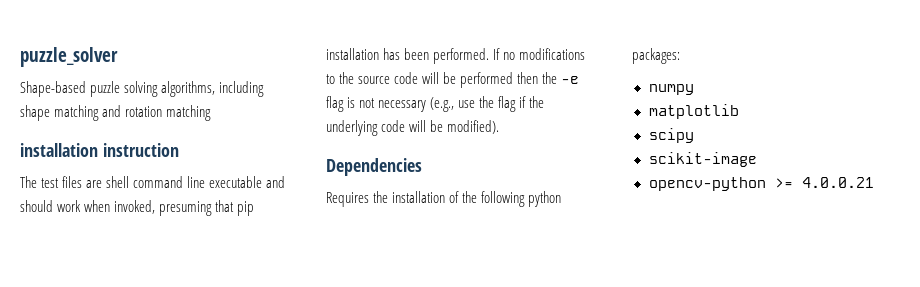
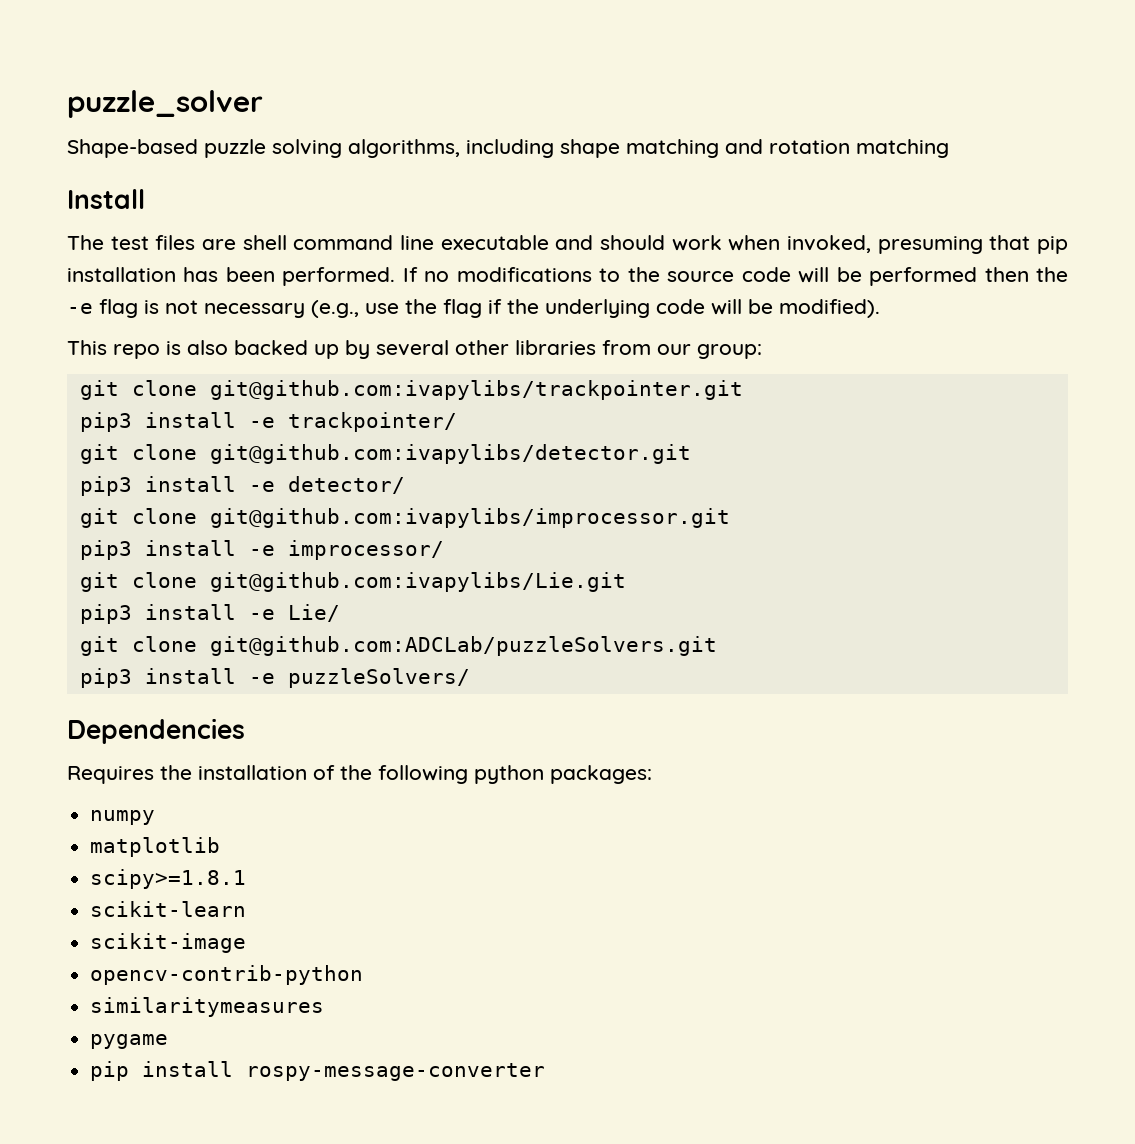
[20,143,179,157] installation instruction -> [67,189,145,209] Install
(500, 127) none -> [67,340,762,359] [79,380,743,400] [79,412,457,432] [79,444,691,464] [79,476,405,496] [79,508,730,528] [79,540,444,560] [79,572,626,592] [79,604,340,624] [79,636,717,656] [79,668,470,688] // This repo is also backed up by several other libraries from our group: // git clone git@github.com:ivapylibs/trackpointer.git // pip3 install -e trackpointer/ // git clone git@github.com:ivapylibs/detector.git // pip3 install -e detector/ // git clone git@github.com:ivapylibs/improcessor.git // pip3 install -e improcessor/ // git clone git@github.com:ivapylibs/Lie.git // pip3 install -e Lie/ // git clone git@github.com:ADCLab/puzzleSolvers.git // pip3 install -e puzzleSolvers/
[648,128,694,143] scipy -> [90,869,247,889] [90,901,247,917] scipy>=1.8.1 // scikit-learn
[648,177,874,191] opencv-python >= 4.0.0.21 -> [90,965,364,985] [90,997,325,1017] [90,1034,169,1049] [90,1061,546,1081] opencv-contrib-python // similaritymeasures // pygame // pip install rospy-message-converter

